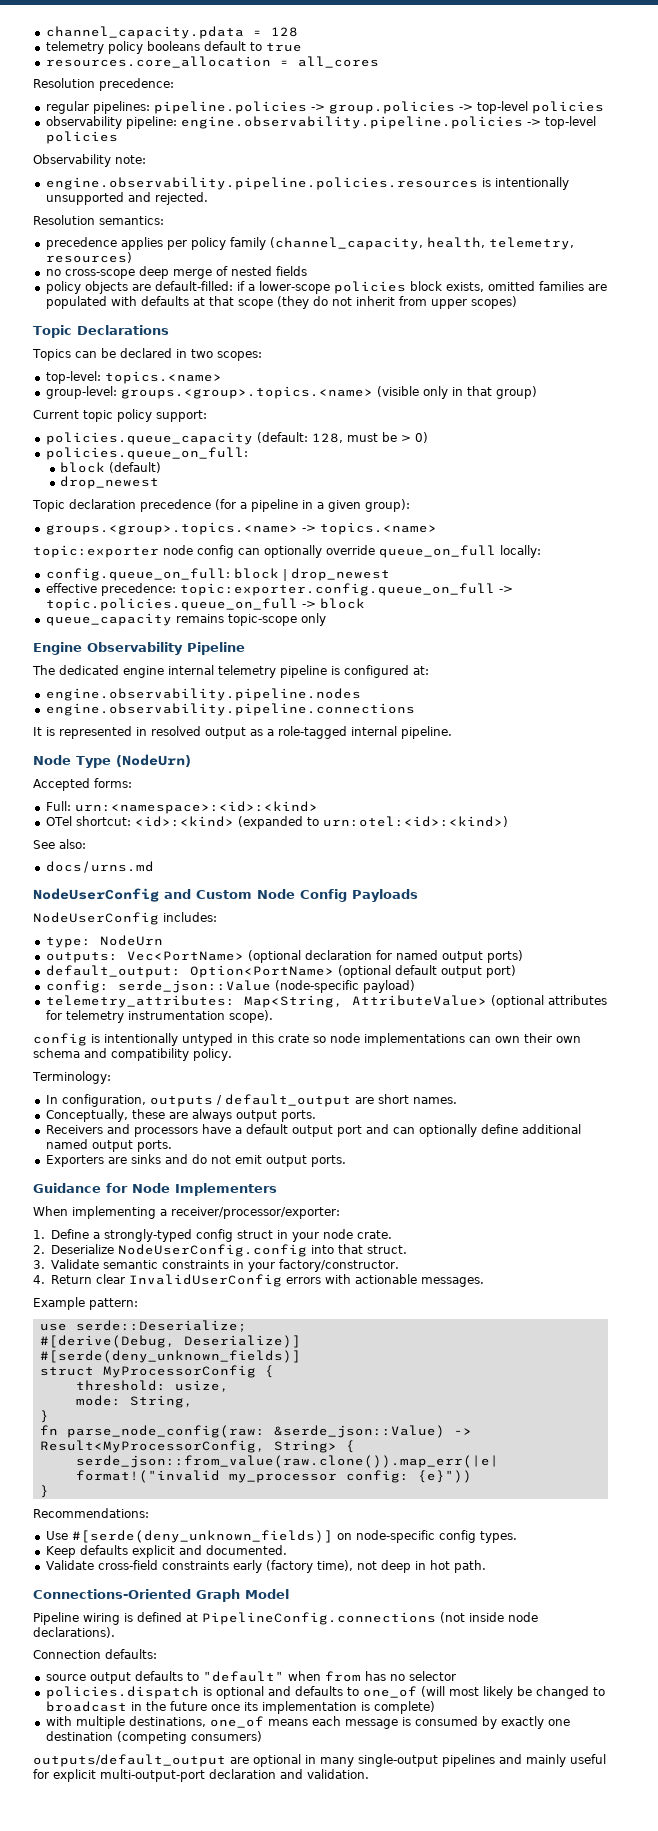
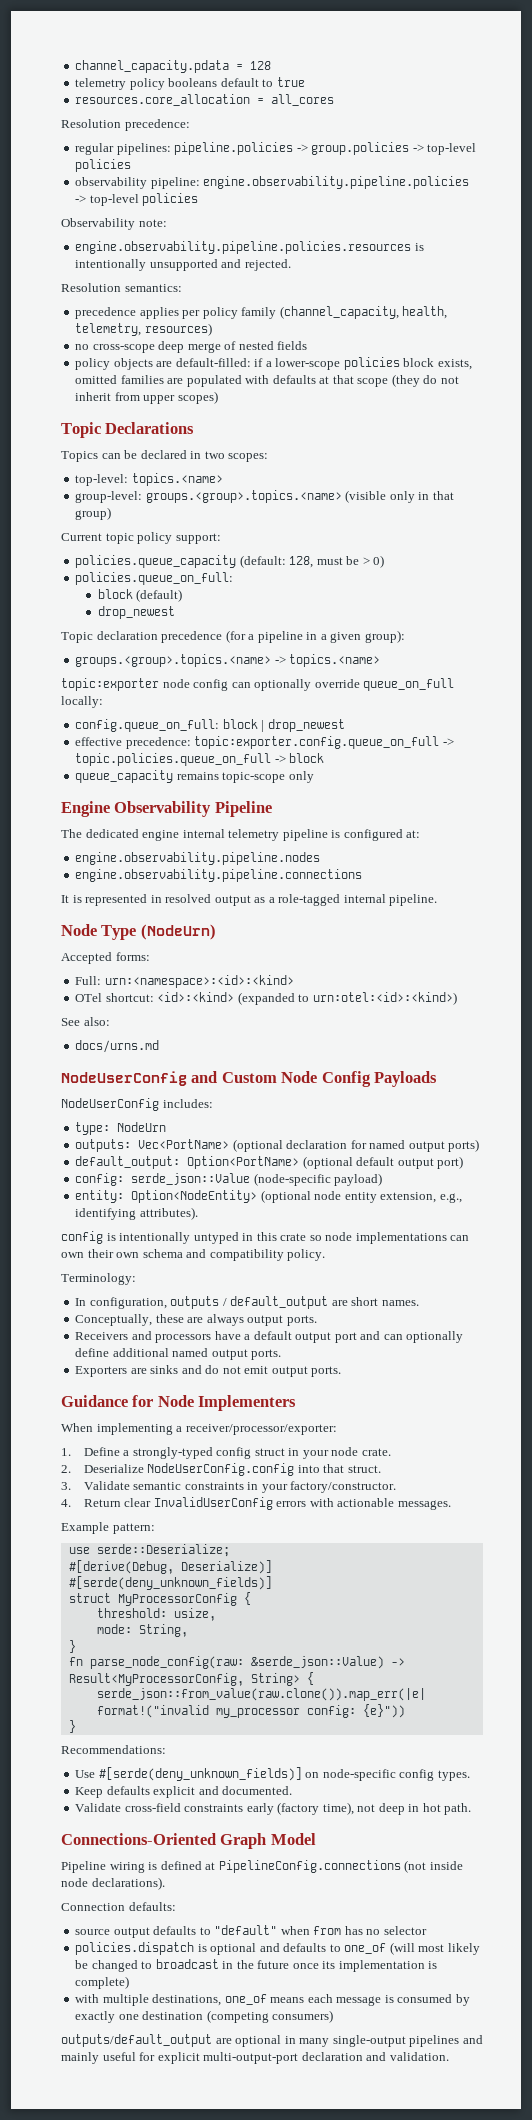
[45,995,607,1008] [45,1010,273,1023] telemetry_attributes: Map<String, AttributeValue> (optional attributes for telemetry instrumentation scope). -> [75,1190,462,1203] [75,1207,198,1220] entity: Option<NodeEntity> (optional node entity extension, e.g., identifying attributes).

